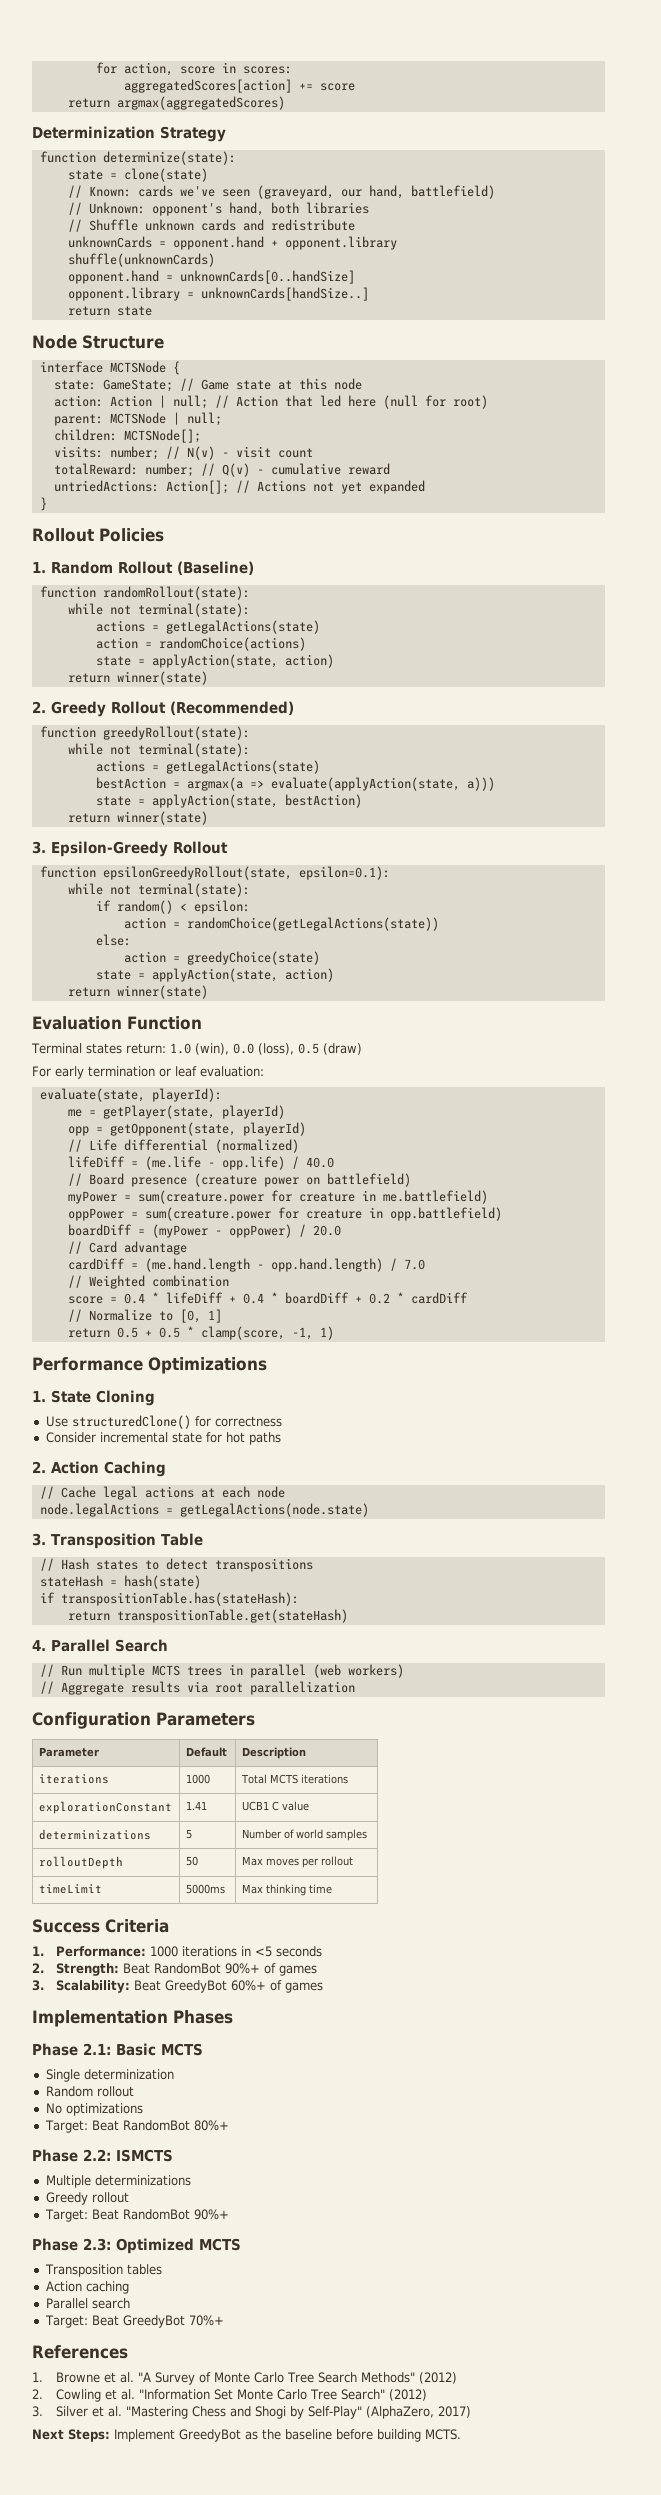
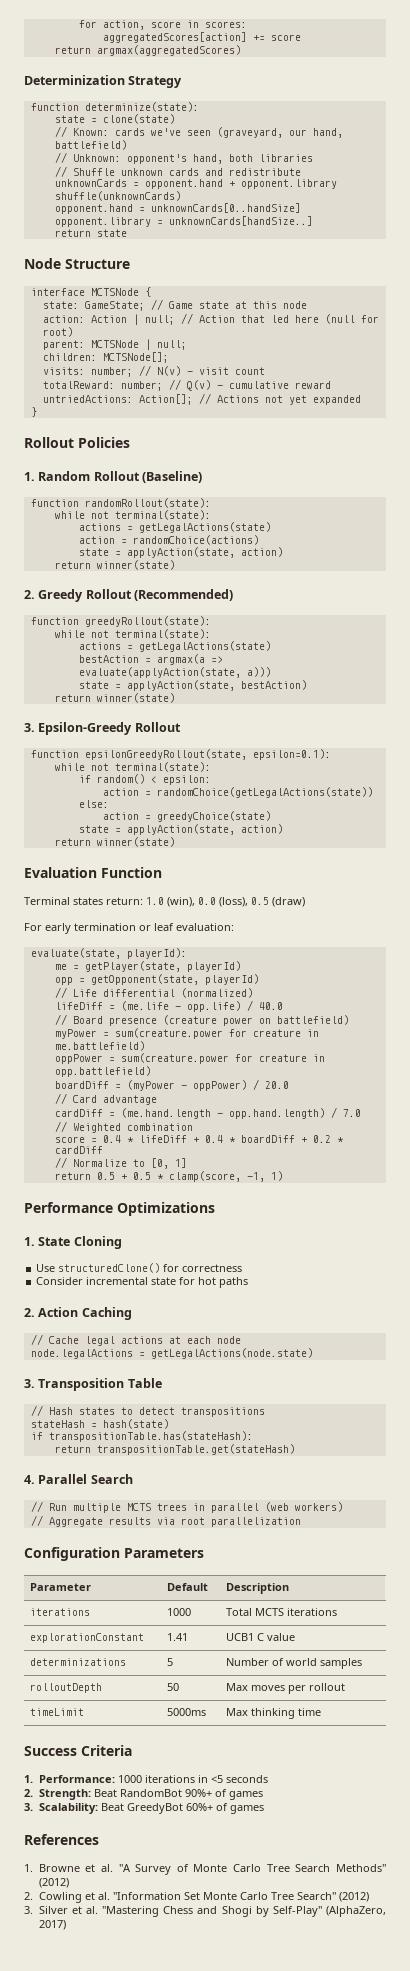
[32,2010,233,2027] [32,2043,203,2056] [45,2069,174,2082] [45,2086,134,2097] [45,2103,143,2116] [44,2120,229,2133] [32,2149,173,2162] [45,2175,191,2188] [45,2192,129,2205] [44,2209,229,2222] [32,2238,241,2254] [44,2264,162,2277] [45,2281,129,2294] [45,2298,130,2309] [44,2315,224,2328] // Implementation Phases // Phase 2.1: Basic MCTS // Single determinization // Random rollout // No optimizations // Target: Beat RandomBot 80%+ // Phase 2.2: ISMCTS // Multiple determinizations // Greedy rollout // Target: Beat RandomBot 90%+ // Phase 2.3: Optimized MCTS // Transposition tables // Action caching // Parallel search // Target: Beat GreedyBot 70%+ -> (264, 1809) none
[32,2429,461,2442] // Next Steps: Implement GreedyBot as the baseline before building MCTS. -> (66, 1925) none

